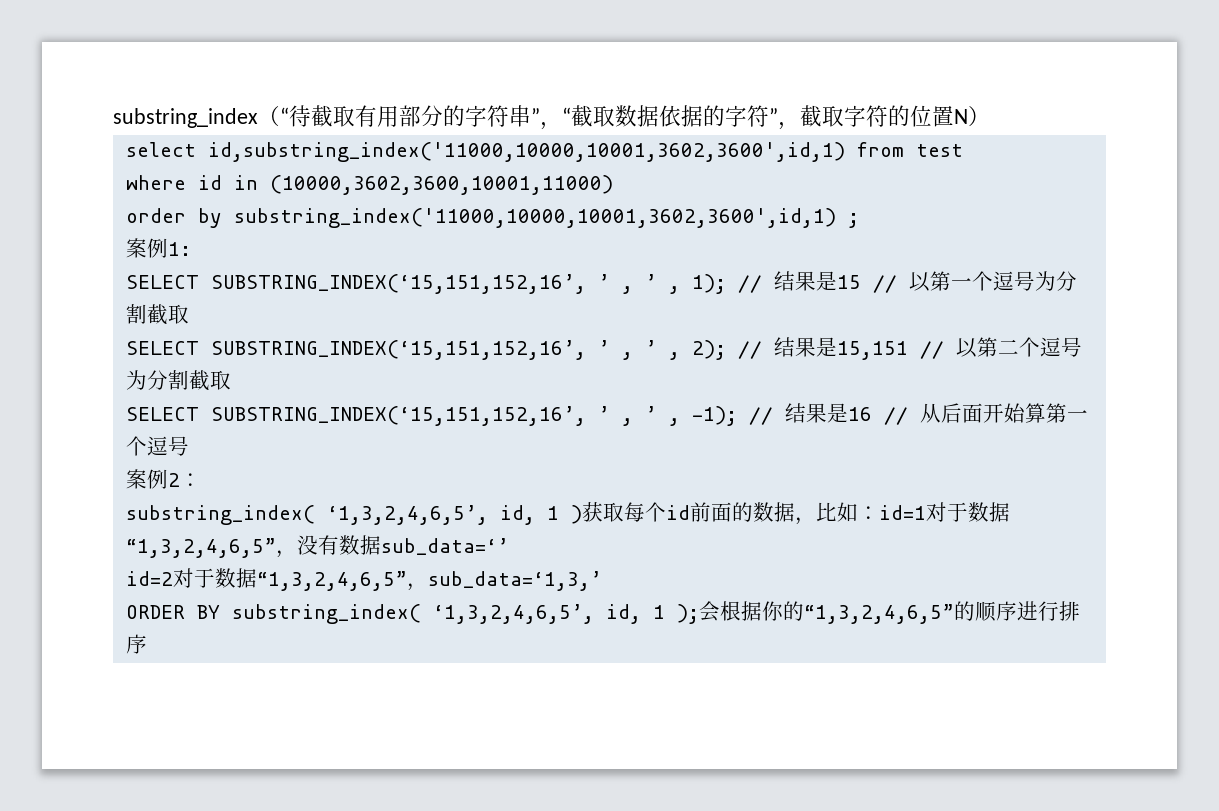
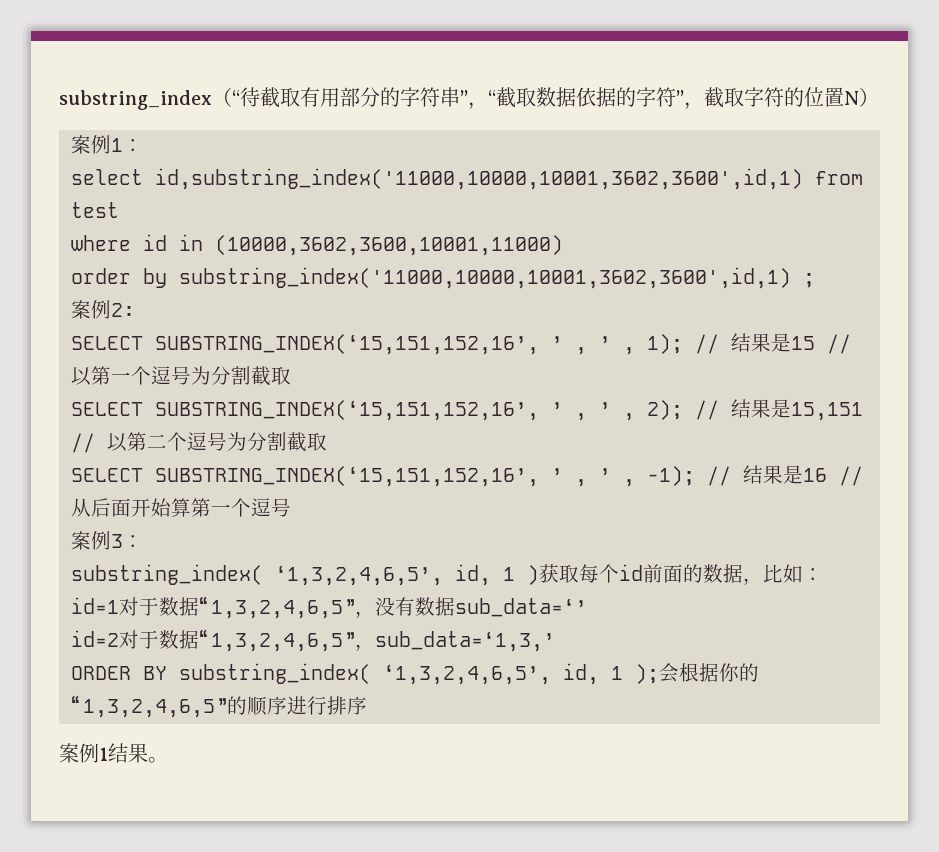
(990, 116) none -> [71,135,143,154] // 案例1：
[167,242,191,256] 1: -> [111,303,135,317] 2:
[167,473,180,487] 2 -> [111,534,123,548] 3
(147, 644) none -> [59,743,168,763] // 案例1结果。

